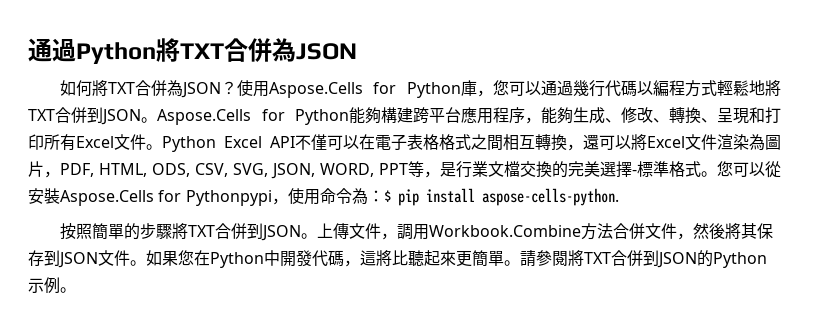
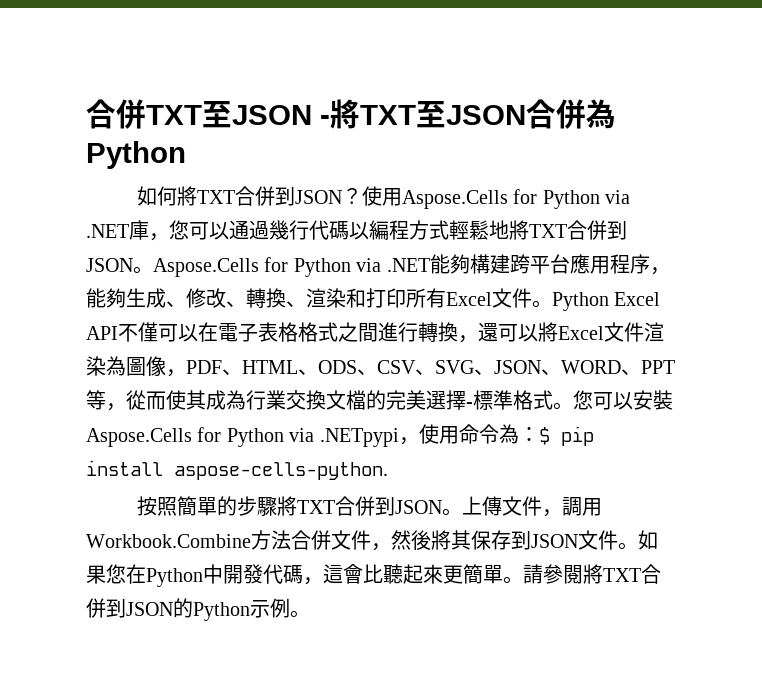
[28,38,357,64] 通過Python將TXT合併為JSON -> [86,99,616,129] [86,141,186,169] 合併TXT至JSON -將TXT至JSON合併為Python
[166,80,183,97] 為 -> [274,187,295,206] 到
(461, 90) none -> [604,190,630,204] [86,224,129,238] via .NET
(349, 117) none -> [356,258,430,272] via .NET
[717,107,749,124] 呈現 -> [306,288,346,308] 渲染
[503,134,535,150] 相互 -> [378,322,418,342] 進行
[28,161,552,179] 片，PDF, HTML, ODS, CSV, SVG, JSON, WORD, PPT等，是行業文檔交換 -> [146,356,675,377] [86,390,366,411] 像，PDF、HTML、ODS、CSV、SVG、JSON、WORD、PPT等，從而使其成為行業交換文檔
[765,161,781,178] 從 -> (633, 401) none
[185,190,272,206] Pythonpypi -> [226,428,399,447] Python via .NETpypi
[376,250,392,266] 將 -> [343,564,363,584] 會

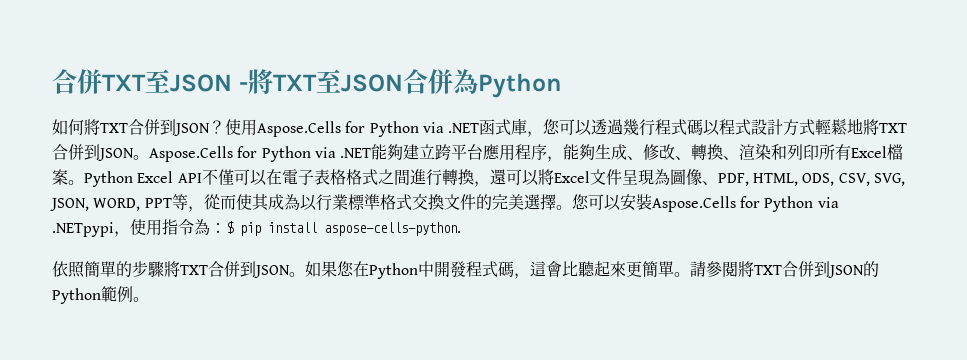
(129, 231) none -> [479,119,512,135] 函式
[229,220,409,240] 通過幾行代碼以編程 -> [591,119,784,136] 透過幾行程式碼以程式設計
[469,254,510,274] 構建 -> [403,144,436,160] 建立
[366,288,386,308] 打 -> [787,144,804,160] 列
[492,288,532,308] 文件 -> [887,144,904,160] [52,169,68,185] 檔案
[644,322,664,342] [86,356,641,377] 渲染為圖像，PDF、HTML、ODS、CSV、SVG、JSON、WORD、 -> [621,169,905,186] [50,198,141,211] 呈現為圖像、PDF, HTML, ODS, CSV, SVG, JSON, WORD,
[246,390,553,410] 行業交換文檔的完美選擇-標準格式 -> [299,193,556,211] 以行業標準格式交換文件的完美選擇
[458,424,479,444] 命 -> [162,219,178,235] 指
[136,496,157,516] 按 -> [52,261,68,277] 依
[461,496,602,517] [86,530,638,551] 上傳文件，調用Workbook.Combine方法合併文件，然後將其保存到JSON文件。 -> (305, 274) none
[263,564,283,584] 代 -> [466,261,498,277] 程式
[250,600,270,618] 示 -> [101,286,117,302] 範

